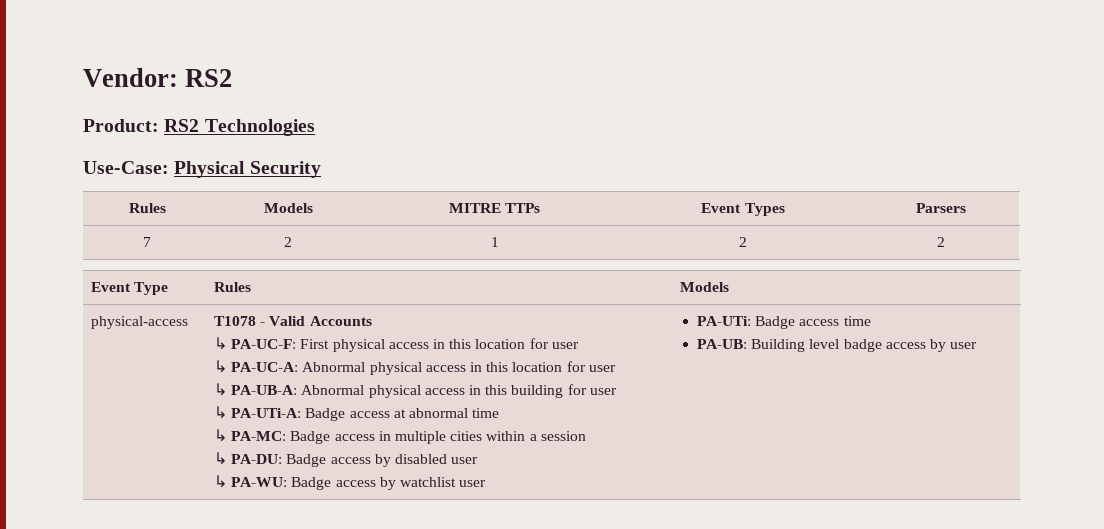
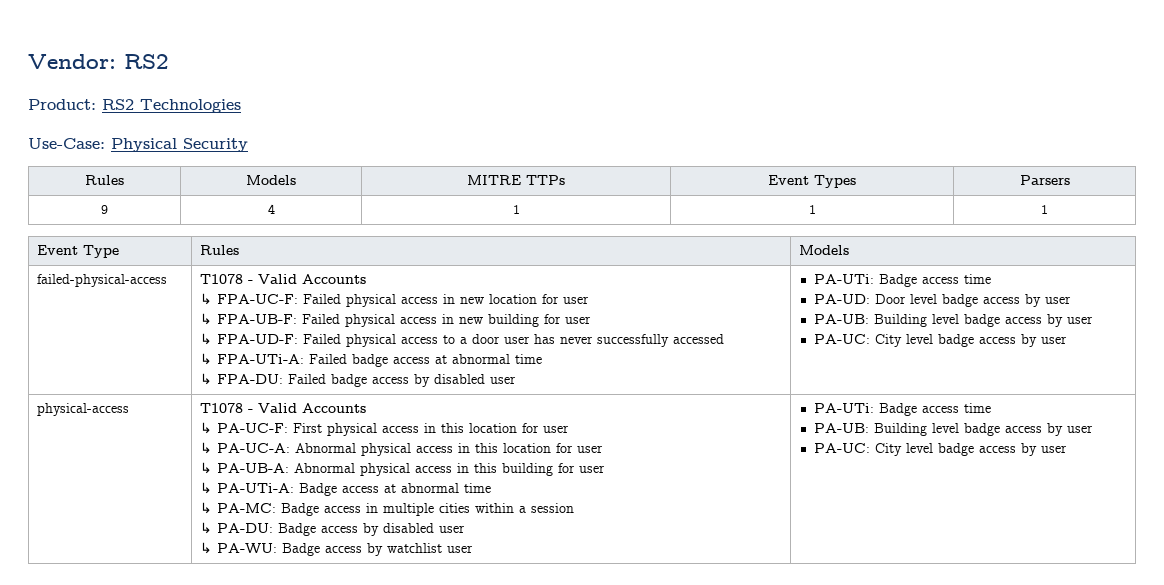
[143,237,151,247] [284,237,292,247] [490,237,499,247] [739,237,747,247] [937,237,945,247] 7 | 2 | 1 | 2 | 2 -> [101,205,108,214] [267,204,275,214] [512,205,520,214] [808,205,816,214] [1041,205,1048,214] 9 | 4 | 1 | 1 | 1
(730, 287) none -> [36,274,167,287] [199,274,366,284] [199,293,589,307] [199,313,591,327] [199,333,724,347] [199,353,542,367] [199,373,516,387] [813,274,991,287] [813,294,1071,307] [813,314,1093,327] [813,334,1067,347] // failed-physical-access | T1078 - Valid Accounts // ↳ FPA-UC-F: Failed physical access in new location for user // ↳ FPA-UB-F: Failed physical access in new building for user // ↳ FPA-UD-F: Failed physical access to a door user has never successfully accessed // ↳ FPA-UTi-A: Failed badge access at abnormal time // ↳ FPA-DU: Failed badge access by disabled user | PA-UTi: Badge access time // PA-UD: Door level badge access by user // PA-UB: Building level badge access by user // PA-UC: City level badge access by user
(978, 345) none -> [813,443,1067,456] // PA-UC: City level badge access by user

